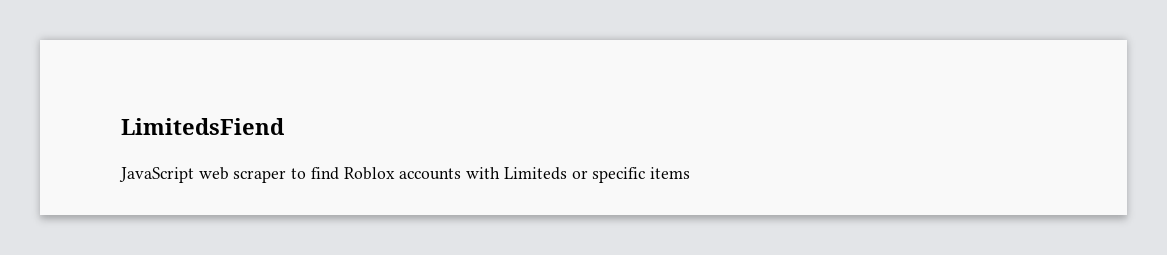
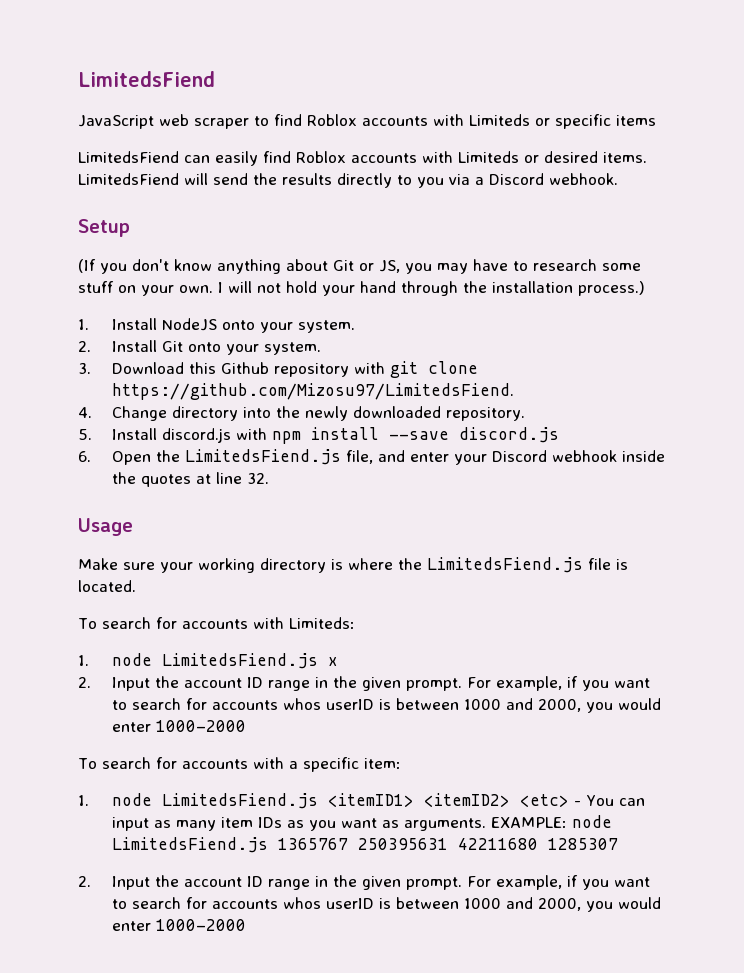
(690, 173) none -> [78,151,647,166] [78,173,618,188] [78,219,130,237] [78,259,641,274] [78,281,645,296] [78,318,355,333] [78,340,321,355] [78,361,478,378] [111,383,514,400] [78,406,525,421] [78,427,559,444] [78,449,665,465] [111,472,269,487] [78,518,133,536] [78,557,628,573] [78,580,136,592] [78,617,355,629] [78,653,338,669] [78,676,650,691] [111,698,661,713] [111,720,246,732] [78,757,401,772] [78,793,645,809] [111,815,612,831] [111,837,618,853] [78,875,650,890] [111,897,661,912] [111,919,246,931] // LimitedsFiend can easily find Roblox accounts with Limiteds or desired items. LimitedsFiend will send the results directly to you via a Discord webhook. // Setup // (If you don't know anything about Git or JS, you may have to research some stuff on your own. I will not hold your hand through the installation process.) // 1. Install NodeJS onto your system. // 2. Install Git onto your system. // 3. Download this Github repository with git clone https://github.com/Mizosu97/LimitedsFiend. // 4. Change directory into the newly downloaded repository. // 5. Install discord.js with npm install --save discord.js // 6. Open the LimitedsFiend.js file, and enter your Discord webhook inside the quotes at line 32. // Usage // Make sure your working directory is where the LimitedsFiend.js file is located. // To search for accounts with Limiteds: // 1. node LimitedsFiend.js x // 2. Input the account ID range in the given prompt. For example, if you want to search for accounts whos userID is between 1000 and 2000, you would enter 1000-2000 // To search for accounts with a specific item: // 1. node LimitedsFiend.js <itemID1> <itemID2> <etc> - You can input as many item IDs as you want as arguments. EXAMPLE: node LimitedsFiend.js 1365767 250395631 42211680 1285307 // 2. Input the account ID range in the given prompt. For example, if you want to search for accounts whos userID is between 1000 and 2000, you would enter 1000-2000

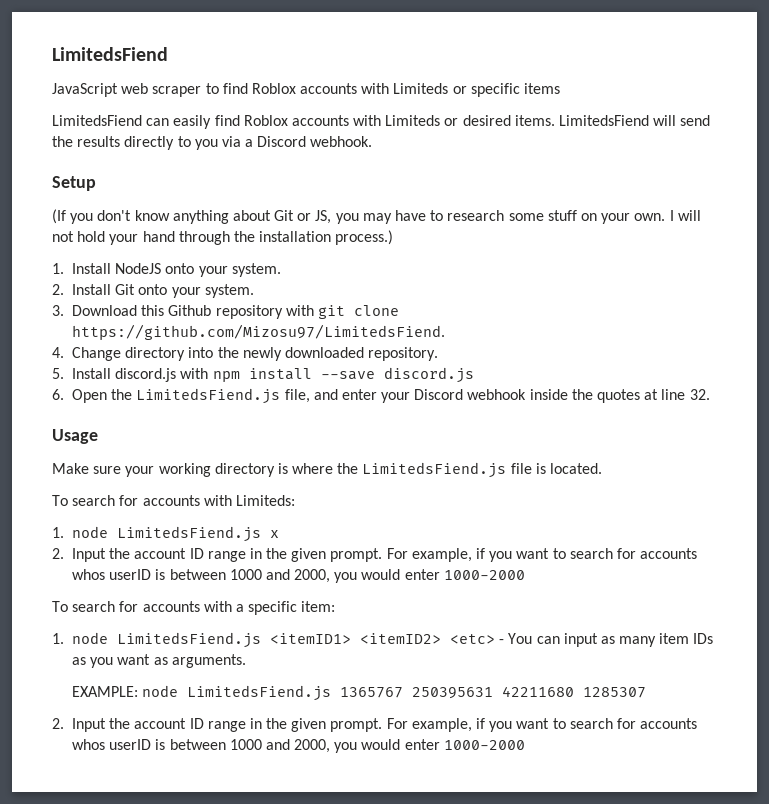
(486, 824) none -> (246, 661) //

